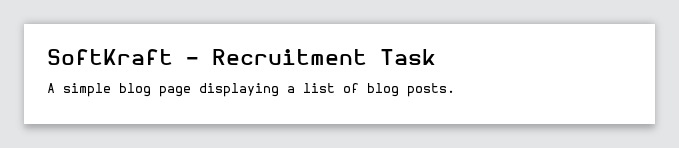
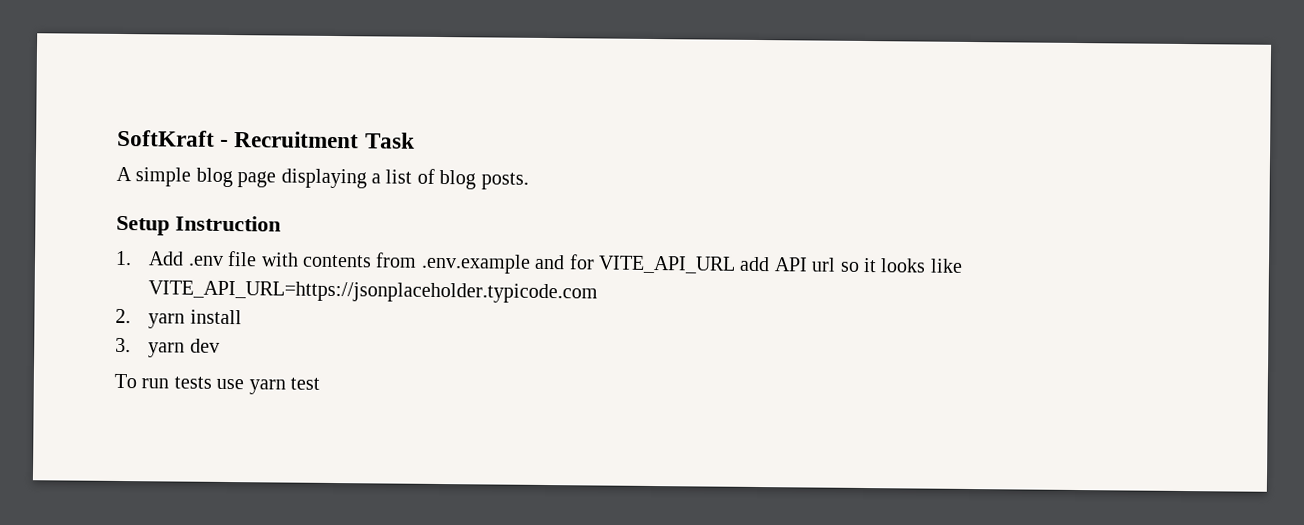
(455, 90) none -> [116,215,281,236] [115,250,963,274] [148,280,599,304] [115,308,242,329] [115,337,220,358] [114,373,320,395] // Setup Instruction // 1. Add .env file with contents from .env.example and for VITE_API_URL add API url so it looks like VITE_API_URL=https://jsonplaceholder.typicode.com // 2. yarn install // 3. yarn dev // To run tests use yarn test

